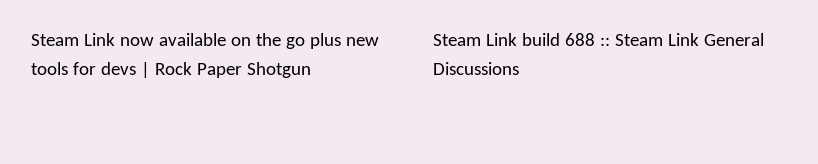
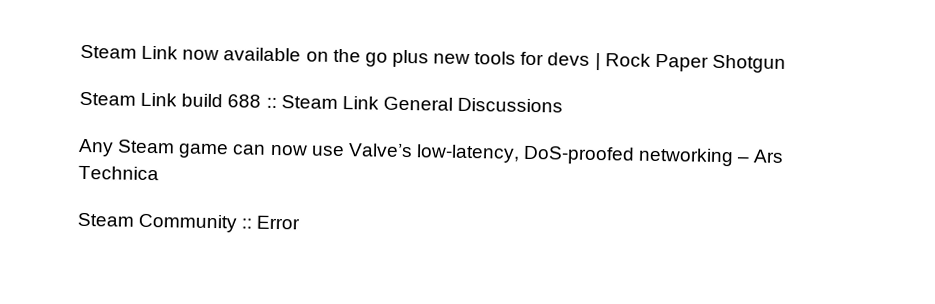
(519, 68) none -> [78,138,785,167] [78,165,159,181] [77,212,301,233] // Any Steam game can now use Valve’s low-latency, DoS-proofed networking – Ars Technica // Steam Community :: Error

